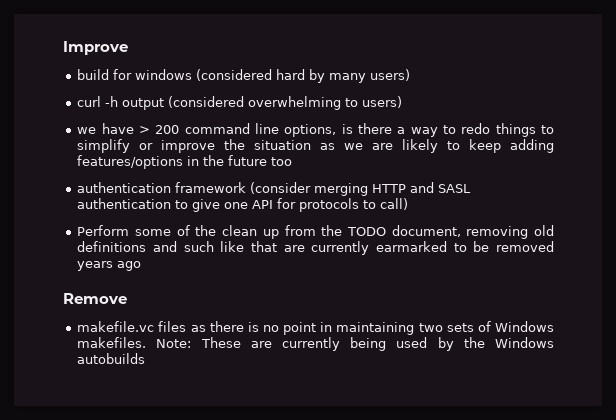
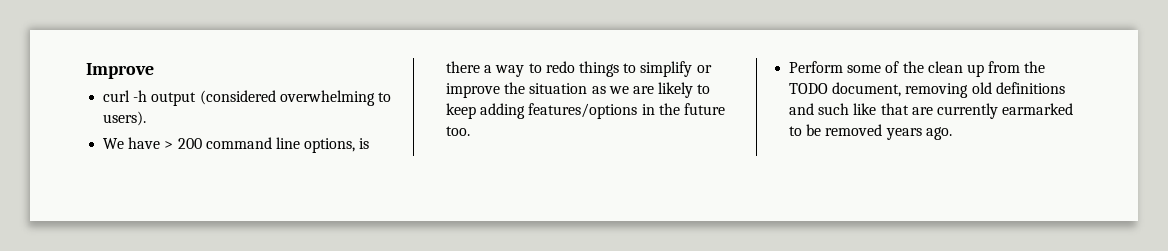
[77,69,411,83] // build for windows (considered hard by many users) -> (154, 71) none
[362,96,403,108] [77,127,97,134] users) // we -> [103,111,147,126] [103,138,125,149] users). // We
[271,157,293,166] [77,182,472,196] [77,198,409,212] too // authentication framework (consider merging HTTP and SASL authentication to give one API for protocols to call) -> [446,126,471,136] too.
[117,261,142,271] [63,293,127,304] [77,321,554,335] [77,337,554,351] [77,353,146,364] ago // Remove // makefile.vc files as there is no point in maintaining two sets of Windows makefiles. Note: These are currently being used by the Windows autobuilds -> [925,127,952,140] ago.

